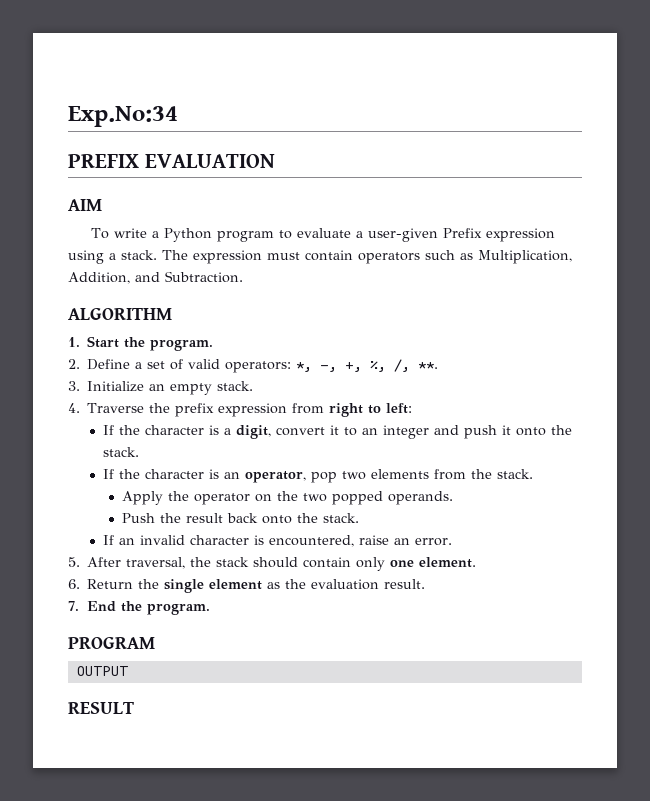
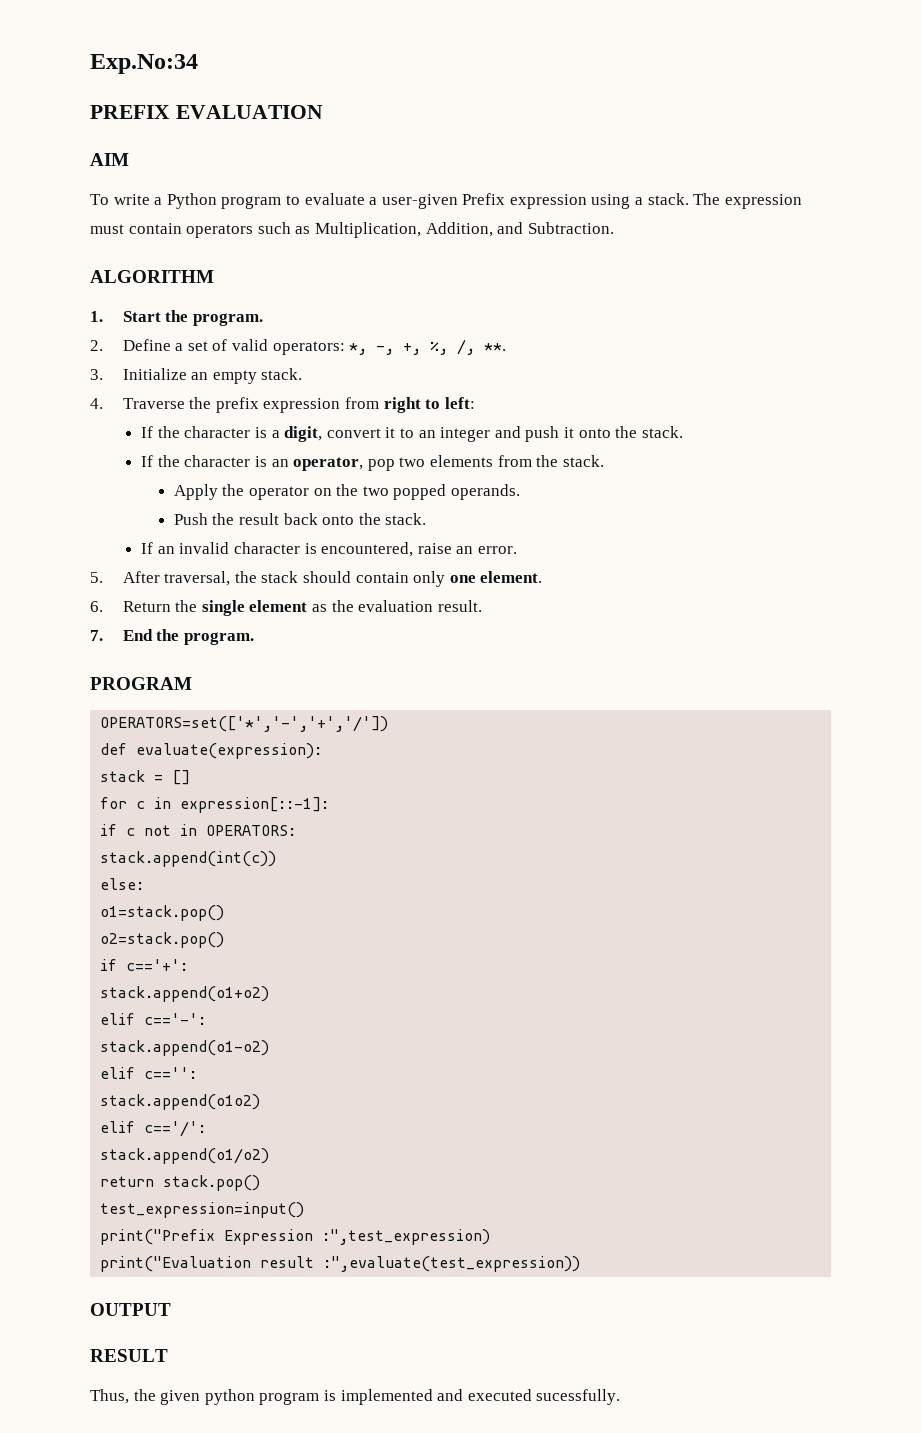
[76,666,129,676] [68,702,134,714] OUTPUT // RESULT -> [100,716,389,732] [100,743,323,759] [100,770,191,785] [100,797,330,813] [100,824,297,836] [100,851,277,867] [100,878,145,890] [100,905,225,921] [100,932,225,948] [100,959,189,971] [100,986,270,1002] [100,1013,207,1025] [100,1040,270,1056] [100,1067,198,1079] [100,1094,261,1110] [100,1121,207,1137] [100,1148,270,1164] [100,1175,261,1191] [100,1202,305,1218] [100,1229,491,1245] [100,1256,581,1272] [90,1303,171,1316] [90,1349,168,1362] [90,1389,621,1405] OPERATORS=set(['*','-','+','/']) // def evaluate(expression): // stack = [] // for c in expression[::-1]: // if c not in OPERATORS: // stack.append(int(c)) // else: // o1=stack.pop() // o2=stack.pop() // if c=='+': // stack.append(o1+o2) // elif c=='-': // stack.append(o1-o2) // elif c=='': // stack.append(o1o2) // elif c=='/': // stack.append(o1/o2) // return stack.pop() // test_expression=input() // print("Prefix Expression :",test_expression) // print("Evaluation result :",evaluate(test_expression)) // OUTPUT // RESULT // Thus, the given python program is implemented and executed sucessfully.

